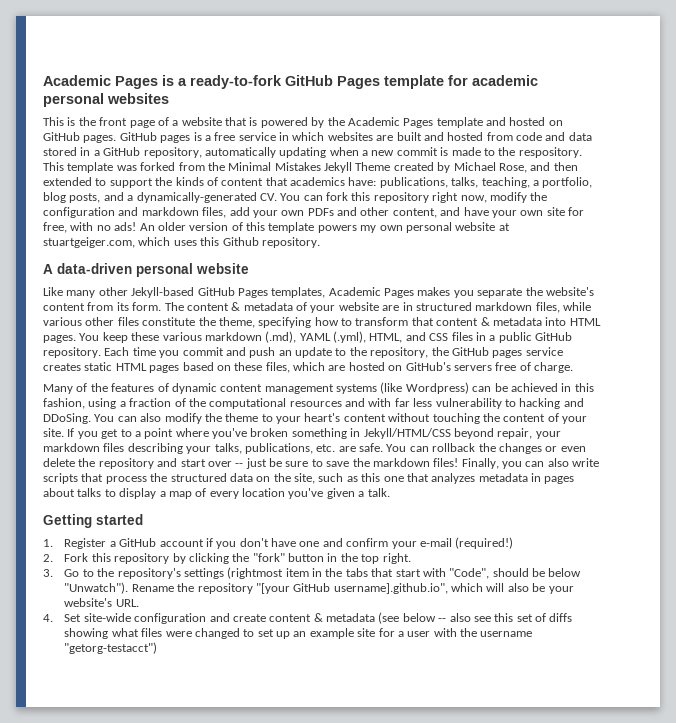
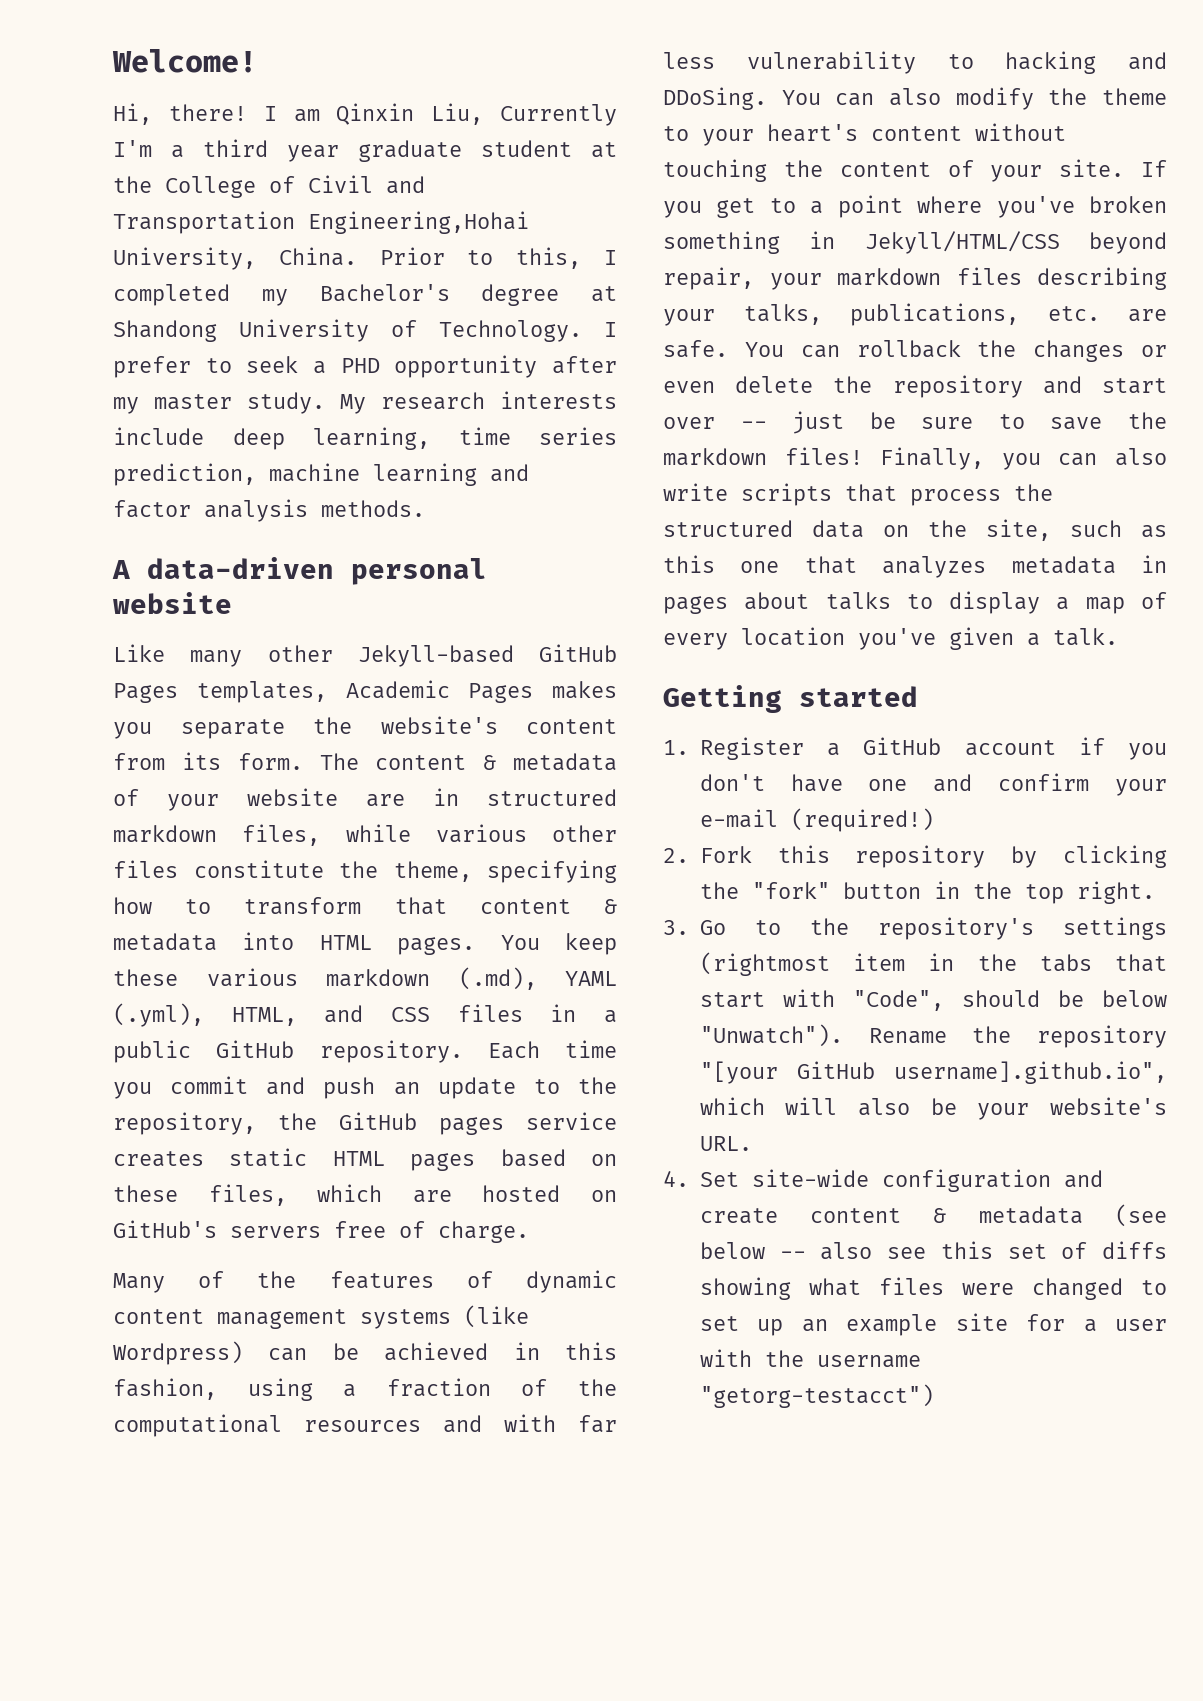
[43,75,538,89] [43,93,169,107] [43,117,563,128] [43,132,592,143] [43,147,582,158] [43,162,578,173] [43,177,593,188] [43,192,548,203] [43,207,584,218] [43,222,510,233] [43,237,320,248] Academic Pages is a ready-to-fork GitHub Pages template for academic personal websites // This is the front page of a website that is powered by the Academic Pages template and hosted on GitHub pages. GitHub pages is a free service in which websites are built and hosted from code and data stored in a GitHub repository, automatically updating when a new commit is made to the respository. This template was forked from the Minimal Mistakes Jekyll Theme created by Michael Rose, and then extended to support the kinds of content that academics have: publications, talks, teaching, a portfolio, blog posts, and a dynamically-generated CV. You can fork this repository right now, modify the configuration and markdown files, add your own PDFs and other content, and have your own site for free, with no ads! An older version of this template powers my own personal website at stuartgeiger.com, which uses this Github repository. -> [112,49,257,73] [113,103,617,126] [113,139,617,162] [113,175,425,198] [113,211,529,234] [113,247,617,270] [113,284,617,306] [113,319,617,342] [113,355,617,378] [113,391,617,414] [113,427,617,450] [113,463,529,486] [113,499,425,522] Welcome! // Hi, there! I am Qinxin Liu, Currently I'm a third year graduate student at the College of Civil and Transportation Engineering,Hohai University, China. Prior to this, I completed my Bachelor's degree at Shandong University of Technology. I prefer to seek a PHD opportunity after my master study. My research interests include deep learning, time series prediction, machine learning and factor analysis methods.

